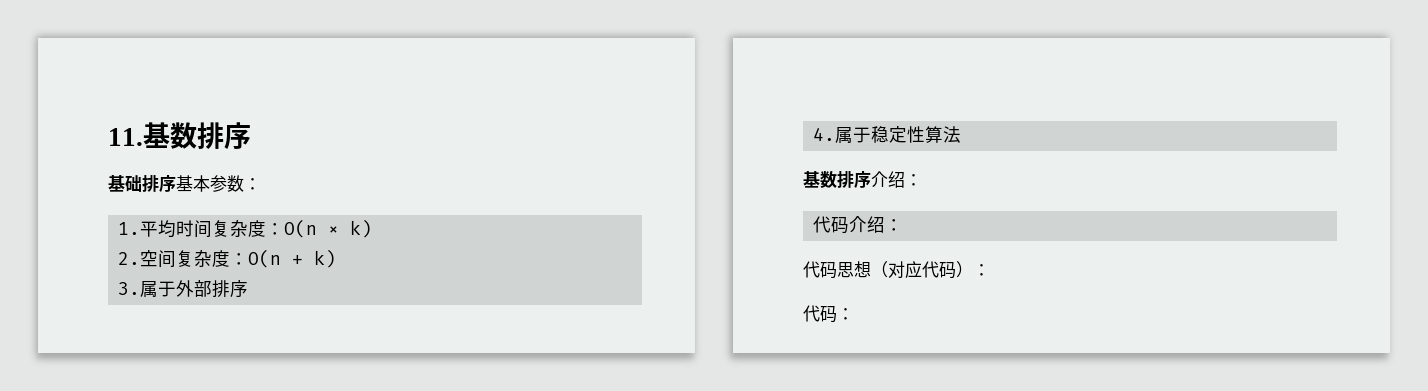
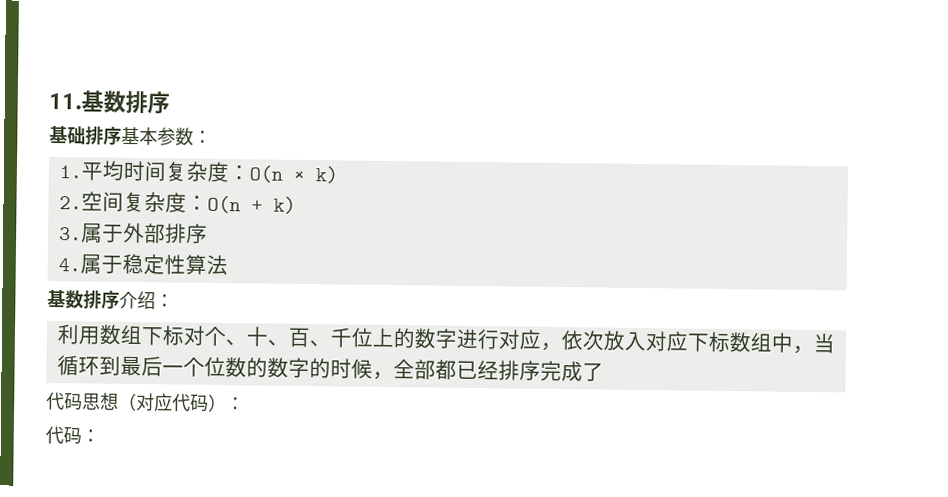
[813,216,904,234] 代码介绍： -> [56,324,836,355] [56,355,604,382] 利用数组下标对个、十、百、千位上的数字进行对应，依次放入对应下标数组中，当循环到最后一个位数的数字的时候，全部都已经排序完成了

